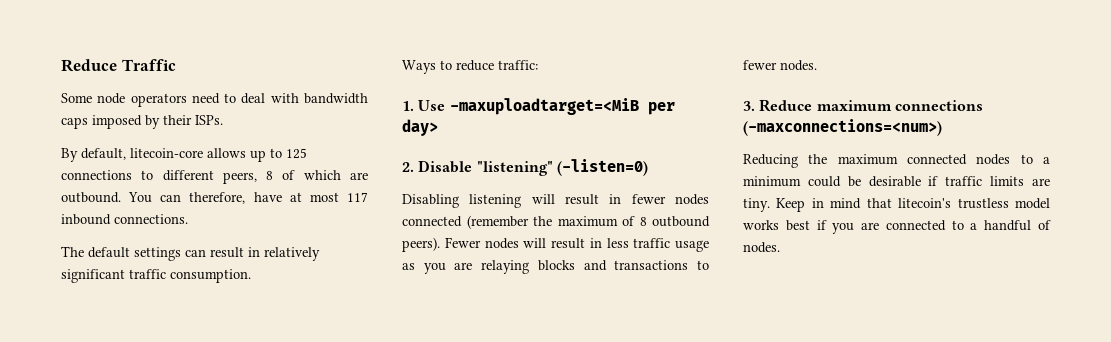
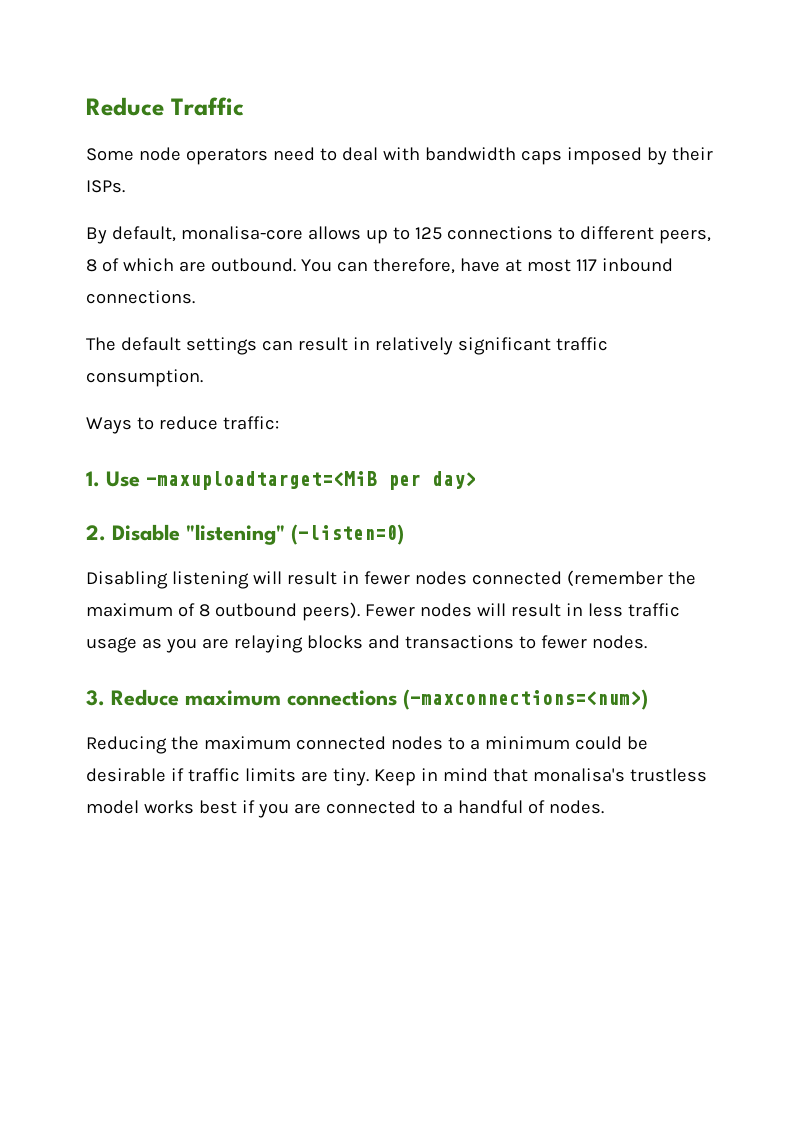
[130,148,203,158] litecoin-core -> [180,226,303,240] monalisa-core
[898,198,952,208] litecoin's -> [532,768,625,782] monalisa's

